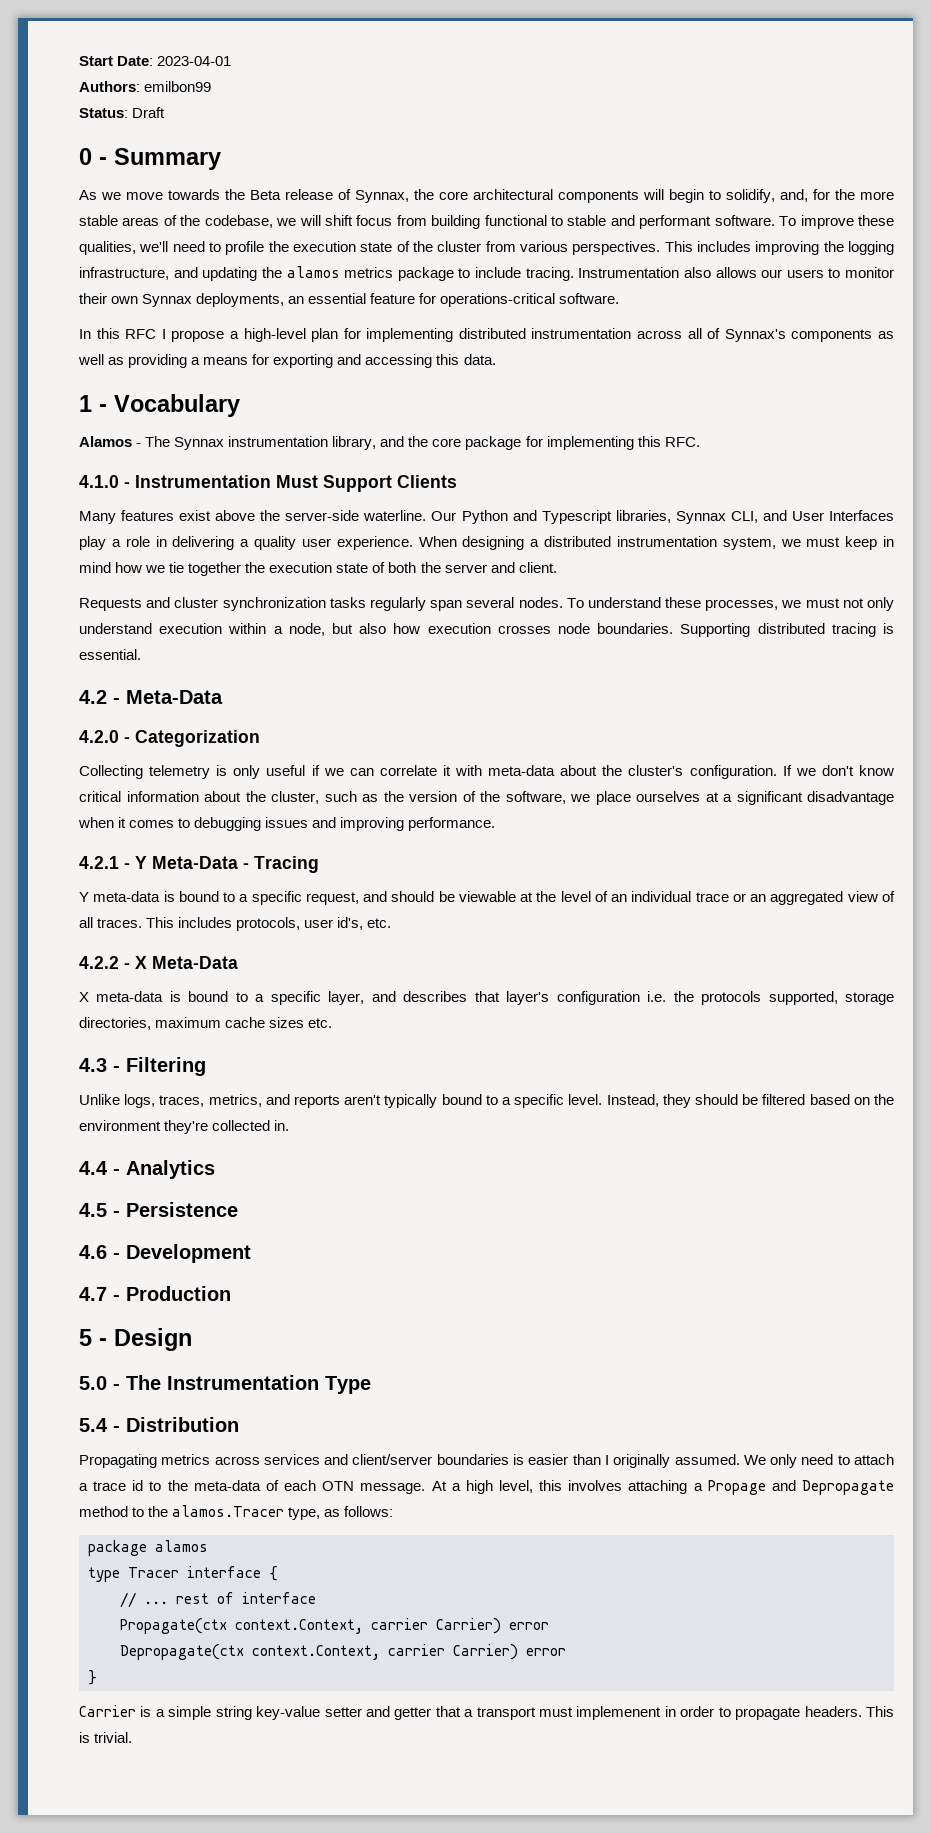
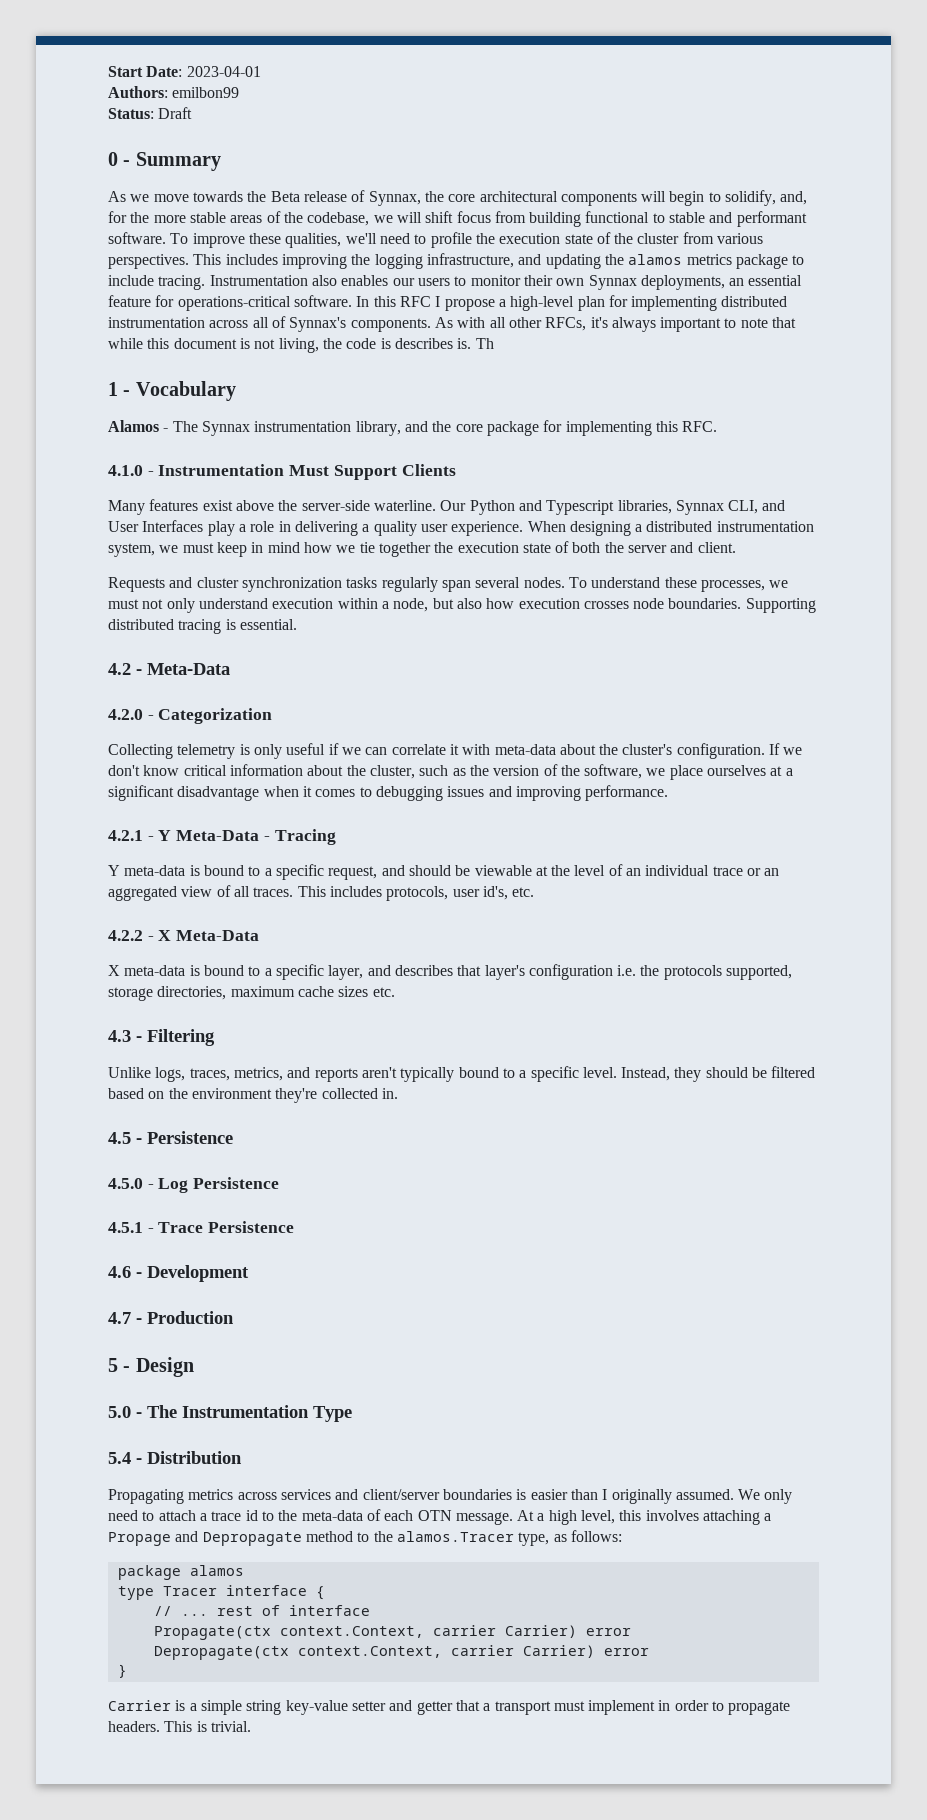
[715,267,757,278] allows -> [341,275,389,286] enables
(620, 298) // -> (352, 301) none
[791,329,895,342] [78,354,496,368] components as well as providing a means for exporting and accessing this data. -> [350,317,797,332] [108,338,494,353] components. As with all other RFCs, it's always important to note that while this document is not living, the code is describes is. Th
[79,1160,215,1179] // 4.4 - Analytics -> (398, 1093) none
(238, 1209) none -> [108,1177,280,1193] [108,1221,295,1233] // 4.5.0 - Log Persistence // 4.5.1 - Trace Persistence
[576,1706,662,1720] implemenent -> [588,1700,656,1715] implement

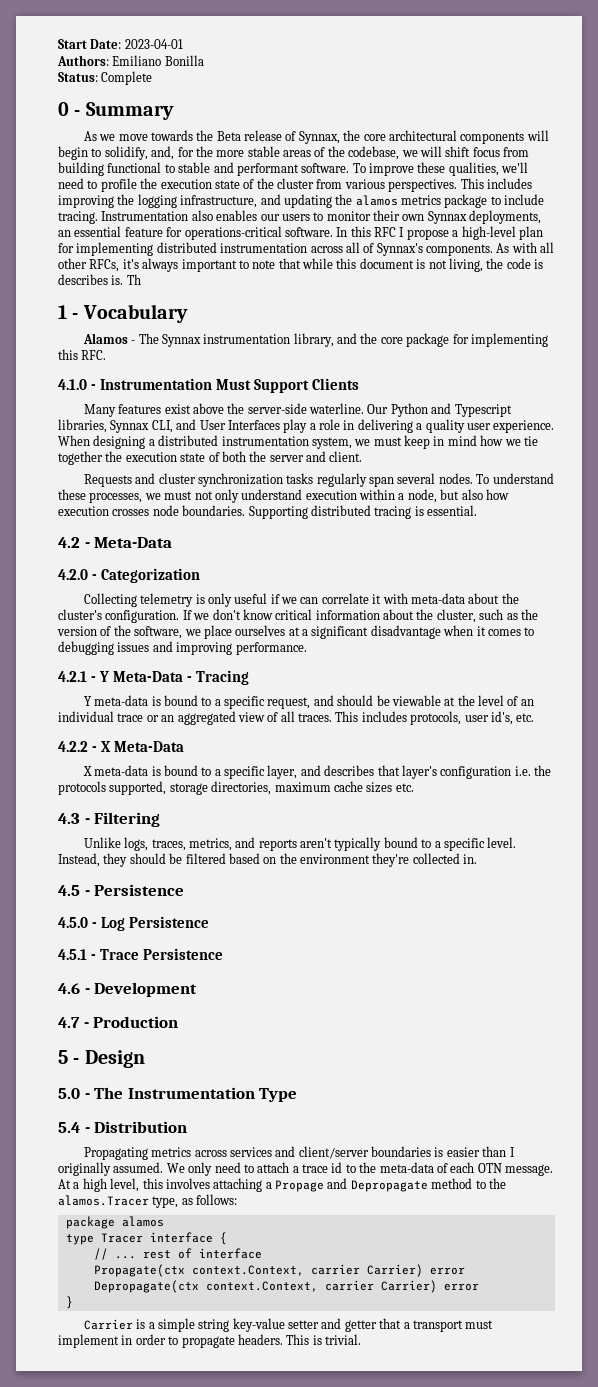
[172,87,240,98] emilbon99 -> [112,55,204,66] Emiliano Bonilla
[158,107,193,119] Draft -> [101,71,153,85] Complete

